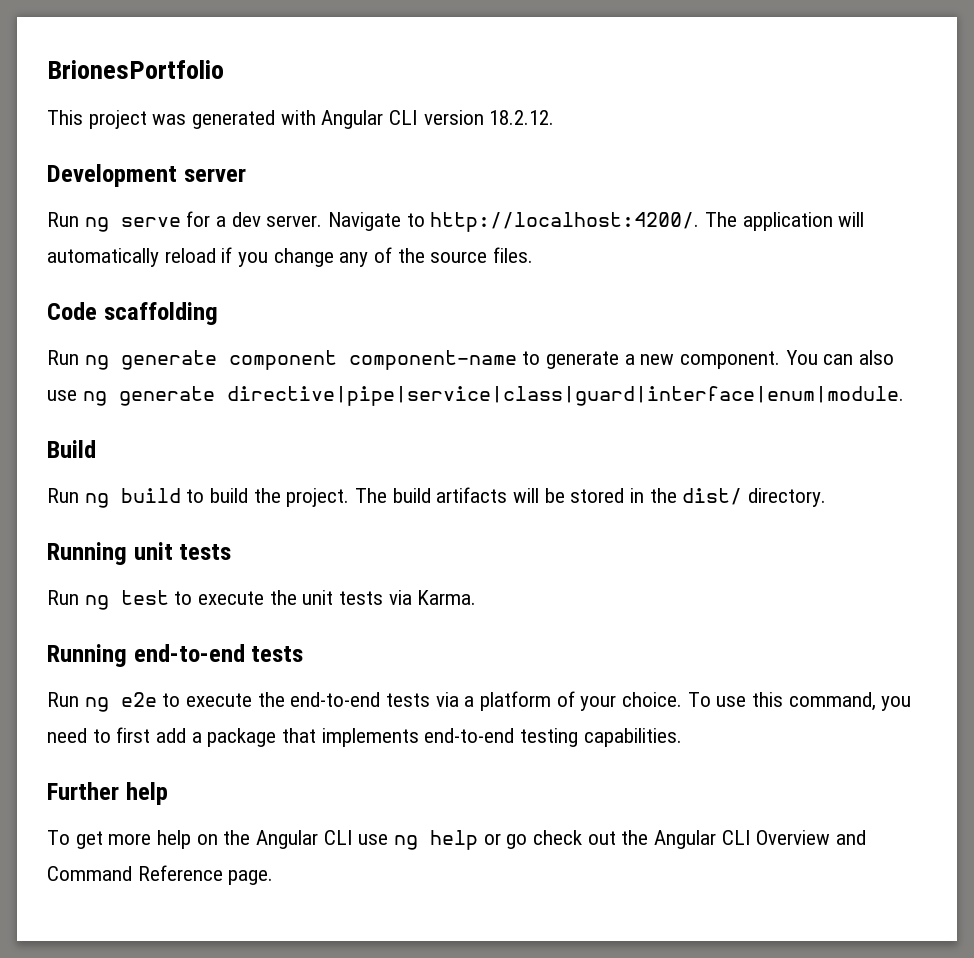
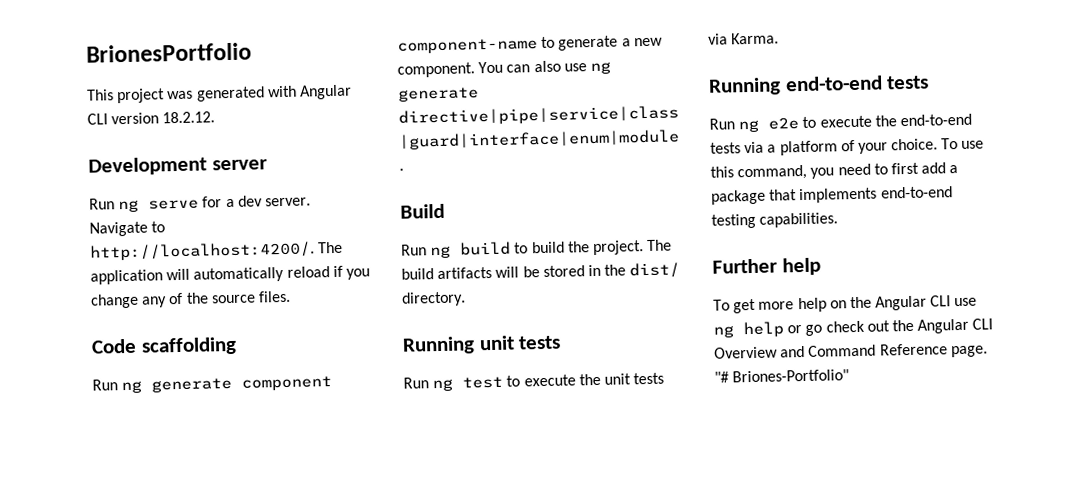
(274, 877) none -> [714,369,850,383] "# Briones-Portfolio"

